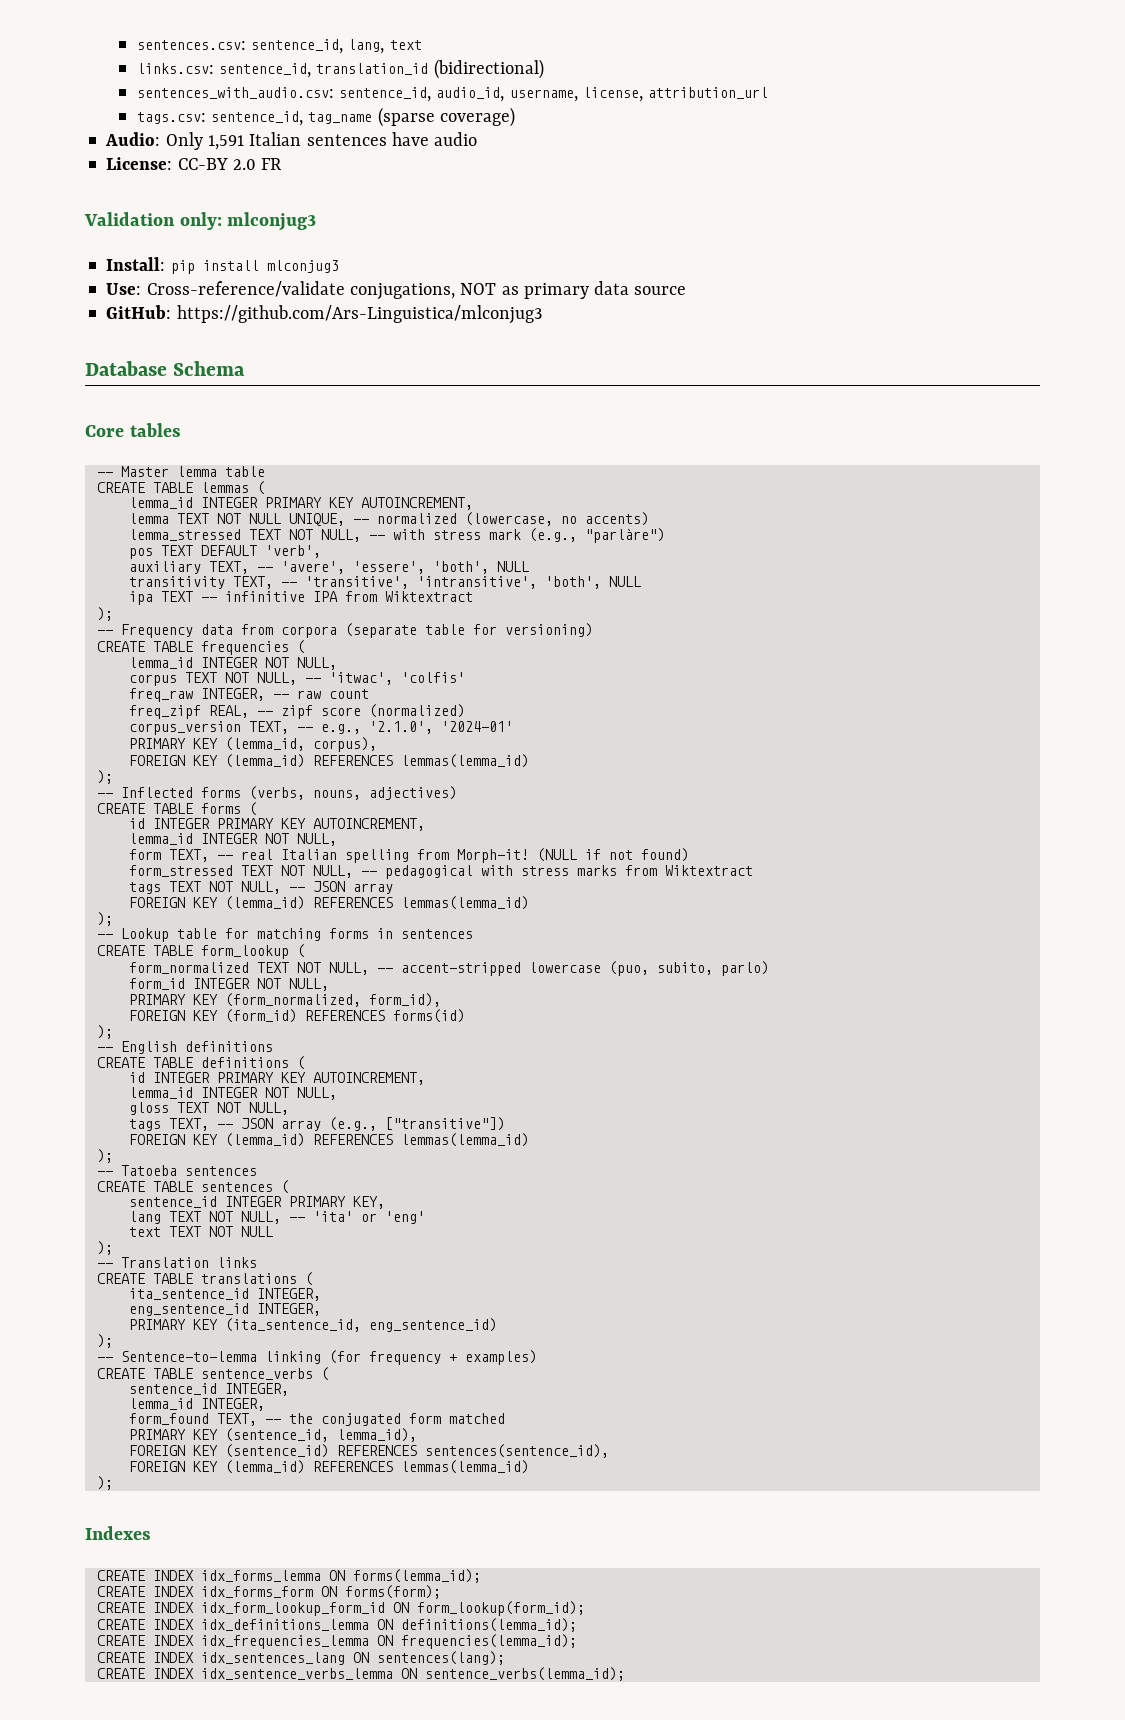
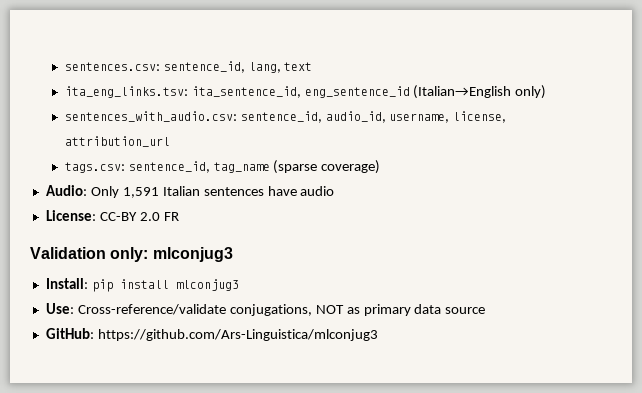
[136,59,544,79] links.csv: sentence_id, translation_id (bidirectional) -> [64,85,547,99] ita_eng_links.tsv: ita_sentence_id, eng_sentence_id (Italian→English only)
[85,361,246,376] [85,423,181,437] [96,466,265,477] [96,481,265,495] [128,497,473,510] [128,512,649,526] [128,528,665,543] [128,545,321,559] [128,561,529,574] [128,576,641,589] [128,591,473,605] [96,607,113,621] [96,623,593,638] [96,640,305,655] [128,657,337,670] [128,672,465,686] [128,688,369,702] [128,704,465,719] [128,721,513,735] [128,737,377,752] [128,754,529,768] [96,770,113,784] [96,786,457,800] [96,802,257,816] [128,818,425,831] [128,833,337,846] [128,848,689,863] [128,865,753,879] [128,881,393,894] [128,896,529,910] [96,912,113,926] [96,928,473,942] [96,944,305,959] [128,961,769,976] [128,978,329,991] [128,993,441,1007] [128,1009,465,1023] [96,1025,113,1039] [96,1041,273,1054] [96,1056,305,1070] [128,1072,425,1085] [128,1087,337,1100] [128,1102,289,1115] [128,1117,505,1131] [128,1133,529,1147] [96,1149,113,1163] [96,1165,257,1176] [96,1180,289,1194] [128,1196,385,1209] [128,1211,425,1224] [128,1226,273,1237] [96,1241,113,1255] [96,1257,257,1268] [96,1272,313,1286] [128,1288,321,1301] [128,1303,321,1316] [128,1318,497,1332] [96,1334,113,1348] [96,1350,537,1365] [96,1367,329,1381] [128,1383,289,1396] [128,1398,265,1411] [128,1413,505,1426] [128,1428,417,1442] [128,1444,609,1458] [128,1460,529,1474] [96,1476,113,1490] [85,1526,151,1540] [96,1569,481,1583] [96,1585,441,1599] [96,1601,585,1616] [96,1618,577,1632] [96,1634,577,1649] [96,1651,505,1665] [96,1667,625,1681] // Database Schema // Core tables // -- Master lemma table // CREATE TABLE lemmas ( // lemma_id INTEGER PRIMARY KEY AUTOINCREMENT, // lemma TEXT NOT NULL UNIQUE, -- normalized (lowercase, no accents) // lemma_stressed TEXT NOT NULL, -- with stress mark (e.g., "parlàre") // pos TEXT DEFAULT 'verb', // auxiliary TEXT, -- 'avere', 'essere', 'both', NULL // transitivity TEXT, -- 'transitive', 'intransitive', 'both', NULL // ipa TEXT -- infinitive IPA from Wiktextract // ); // -- Frequency data from corpora (separate table for versioning) // CREATE TABLE frequencies ( // lemma_id INTEGER NOT NULL, // corpus TEXT NOT NULL, -- 'itwac', 'colfis' // freq_raw INTEGER, -- raw count // freq_zipf REAL, -- zipf score (normalized) // corpus_version TEXT, -- e.g., '2.1.0', '2024-01' // PRIMARY KEY (lemma_id, corpus), // FOREIGN KEY (lemma_id) REFERENCES lemmas(lemma_id) // ); // -- Inflected forms (verbs, nouns, adjectives) // CREATE TABLE forms ( // id INTEGER PRIMARY KEY AUTOINCREMENT, // lemma_id INTEGER NOT NULL, // form TEXT, -- real Italian spelling from Morph-it! (NULL if not found) // form_stressed TEXT NOT NULL, -- pedagogical with stress marks from Wiktextract // tags TEXT NOT NULL, -- JSON array // FOREIGN KEY (lemma_id) REFERENCES lemmas(lemma_id) // ); // -- Lookup table for matching forms in sentences // CREATE TABLE form_lookup ( // form_normalized TEXT NOT NULL, -- accent-stripped lowercase (puo, subito, parlo) // form_id INTEGER NOT NULL, // PRIMARY KEY (form_normalized, form_id), // FOREIGN KEY (form_id) REFERENCES forms(id) // ); // -- English definitions // CREATE TABLE definitions ( // id INTEGER PRIMARY KEY AUTOINCREMENT, // lemma_id INTEGER NOT NULL, // gloss TEXT NOT NULL, // tags TEXT, -- JSON array (e.g., ["transitive"]) // FOREIGN KEY (lemma_id) REFERENCES lemmas(lemma_id) // ); // -- Tatoeba sentences // CREATE TABLE sentences ( // sentence_id INTEGER PRIMARY KEY, // lang TEXT NOT NULL, -- 'ita' or 'eng' // text TEXT NOT NULL // ); // -- Translation links // CREATE TABLE translations ( // ita_sentence_id INTEGER, // eng_sentence_id INTEGER, // PRIMARY KEY (ita_sentence_id, eng_sentence_id) // ); // -- Sentence-to-lemma linking (for frequency + examples) // CREATE TABLE sentence_verbs ( // sentence_id INTEGER, // lemma_id INTEGER, // form_found TEXT, -- the conjugated form matched // PRIMARY KEY (sentence_id, lemma_id), // FOREIGN KEY (sentence_id) REFERENCES sentences(sentence_id), // FOREIGN KEY (lemma_id) REFERENCES lemmas(lemma_id) // ); // Indexes // CREATE INDEX idx_forms_lemma ON forms(lemma_id); // CREATE INDEX idx_forms_form ON forms(form); // CREATE INDEX idx_form_lookup_form_id ON form_lookup(form_id); // CREATE INDEX idx_definitions_lemma ON definitions(lemma_id); // CREATE INDEX idx_frequencies_lemma ON frequencies(lemma_id); // CREATE INDEX idx_sentences_lang ON sentences(lang); // CREATE INDEX idx_sentence_verbs_lemma ON sentence_verbs(lemma_id); -> (378, 335) none

